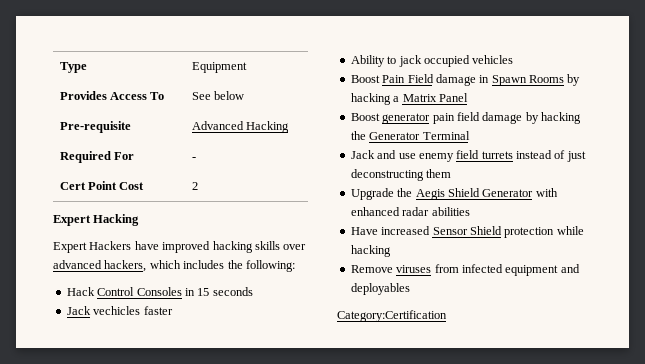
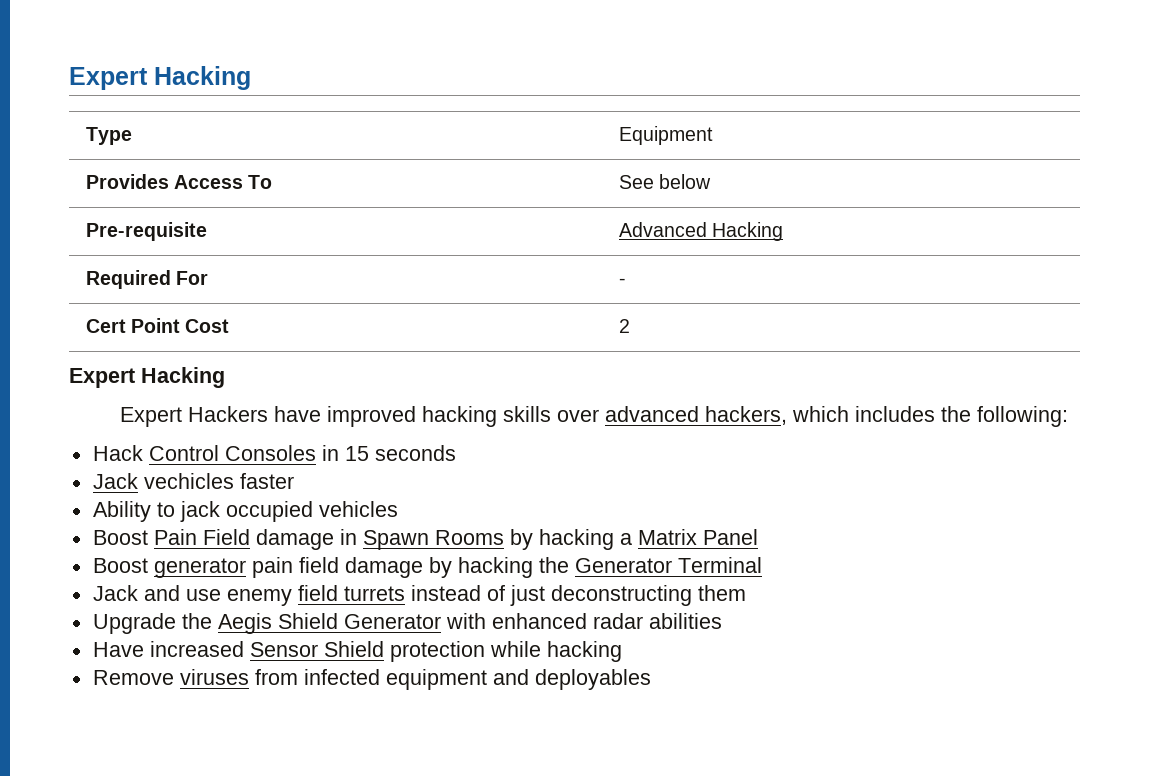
(59, 67) none -> [69,66,251,90] Expert Hacking //
[337,310,447,322] // Category:Certification -> (651, 679) none

